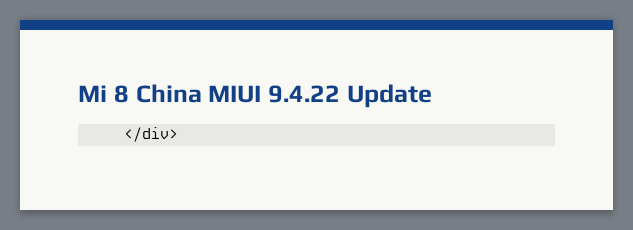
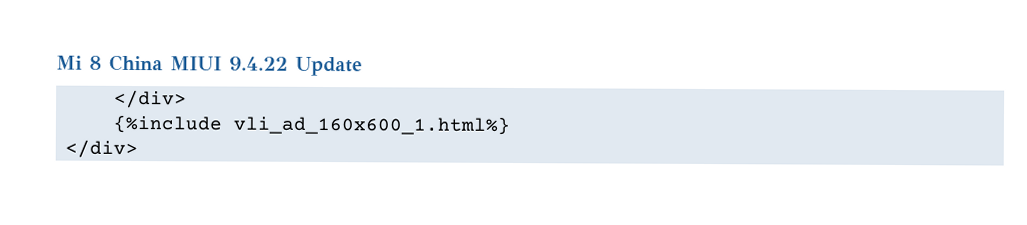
(178, 134) none -> [112,114,510,135] [64,139,138,159] // {%include vli_ad_160x600_1.html%} // </div>

